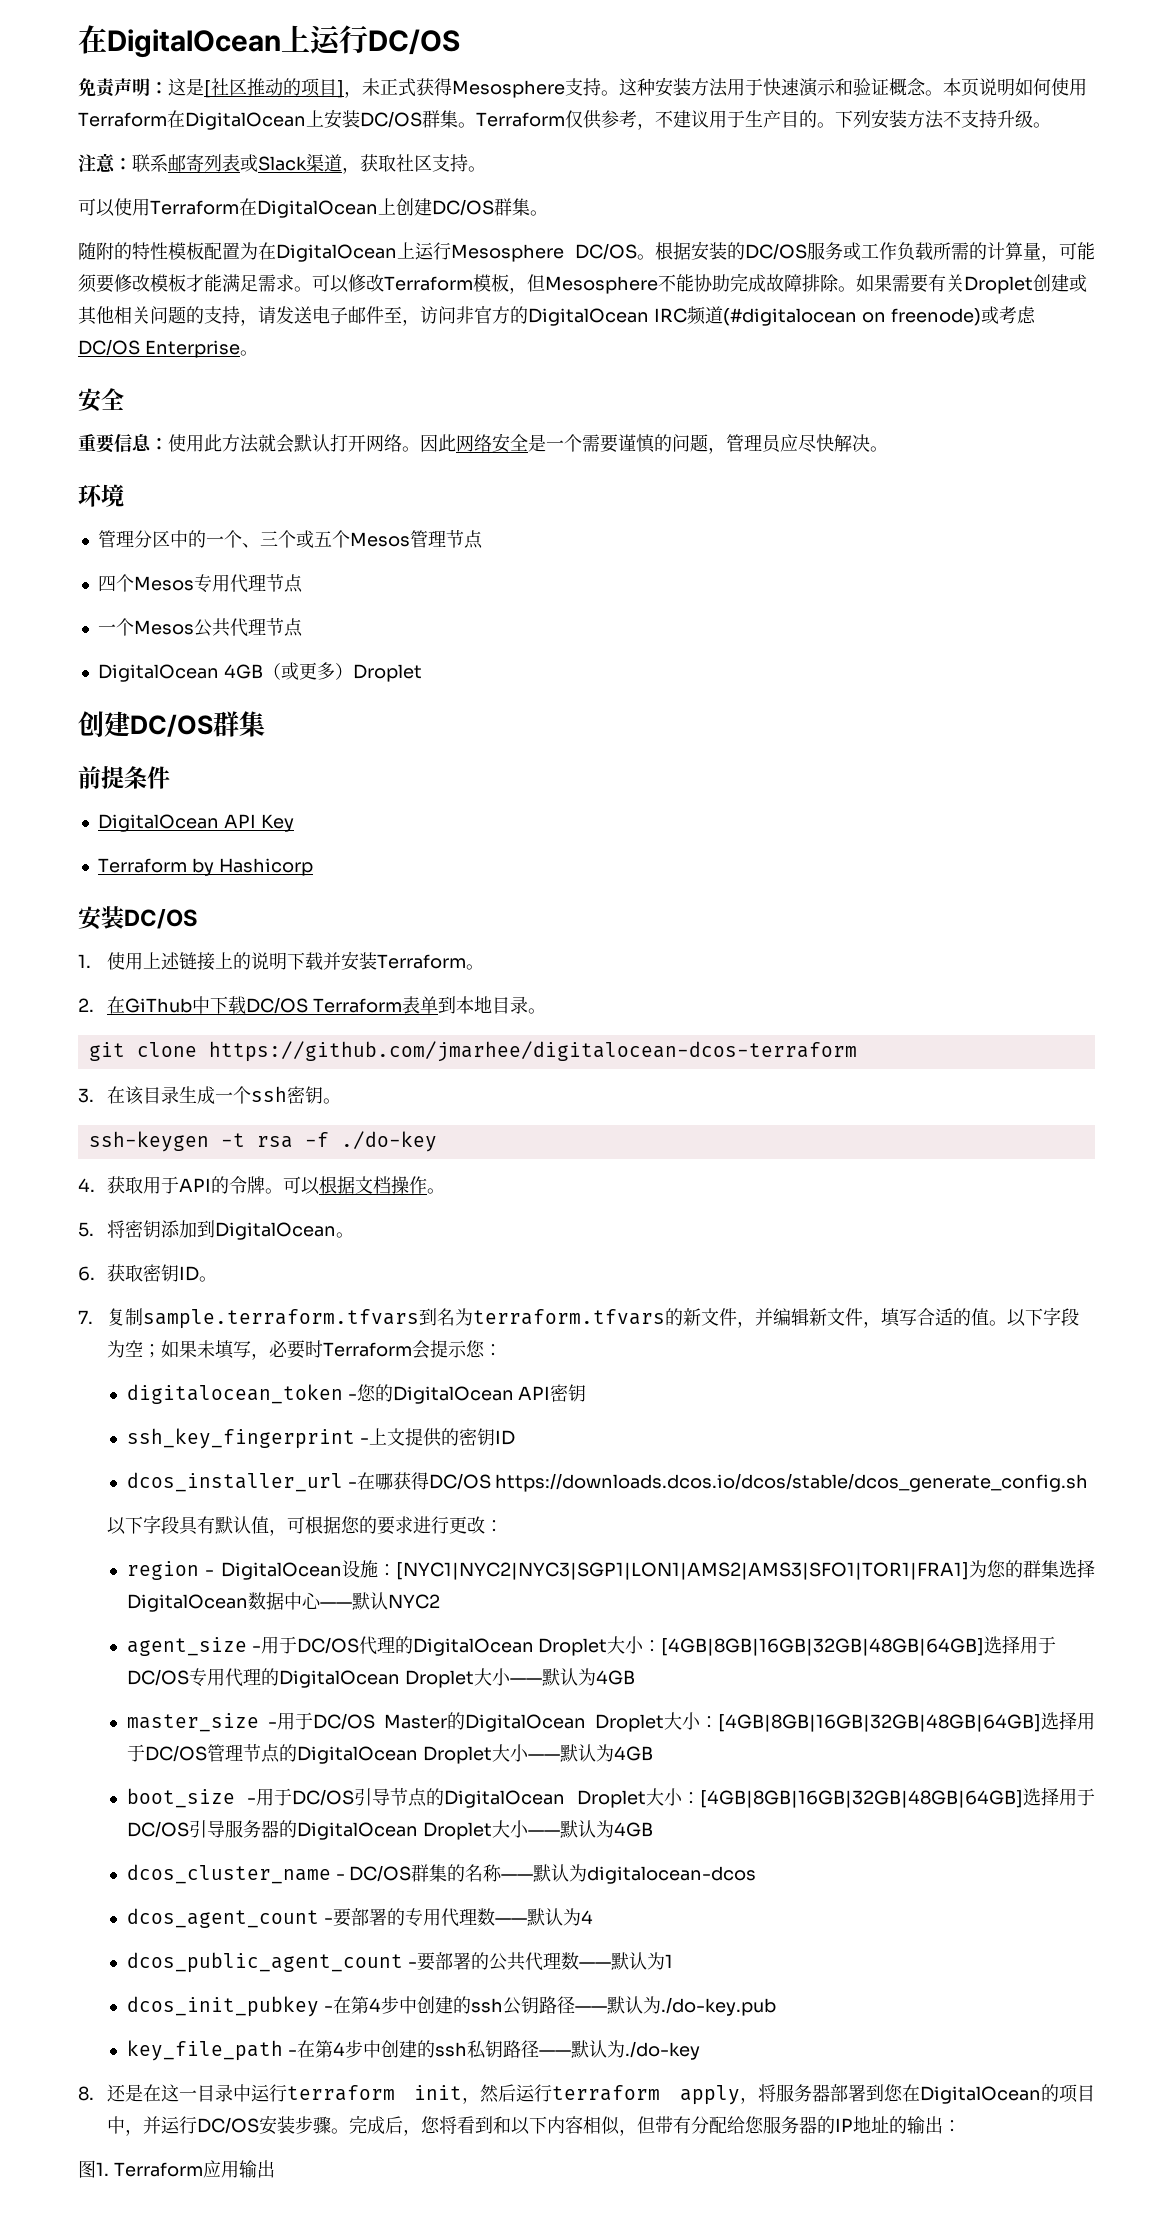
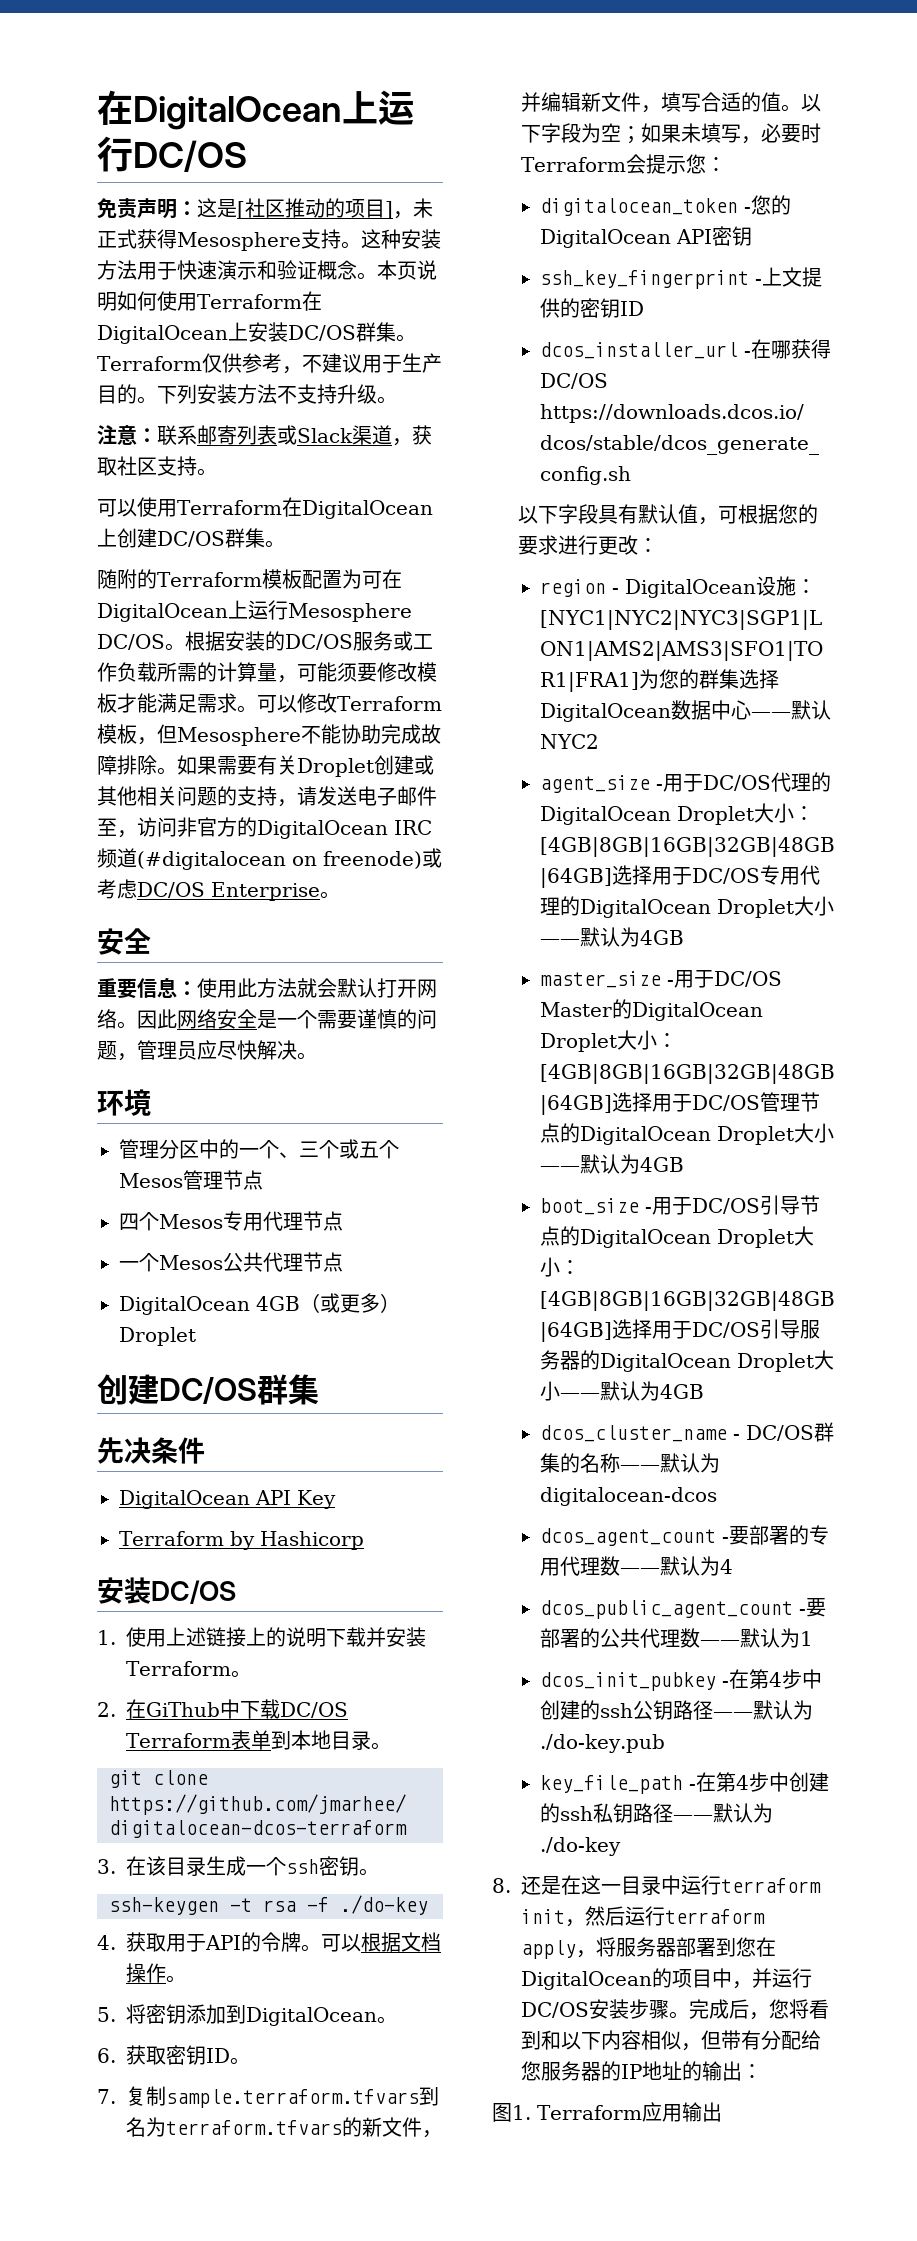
[132,242,168,260] 特性 -> [157,572,262,587] Terraform
(258, 251) none -> [361,571,382,589] 可
[78,766,124,789] 前提 -> [97,1437,151,1464] 先决

